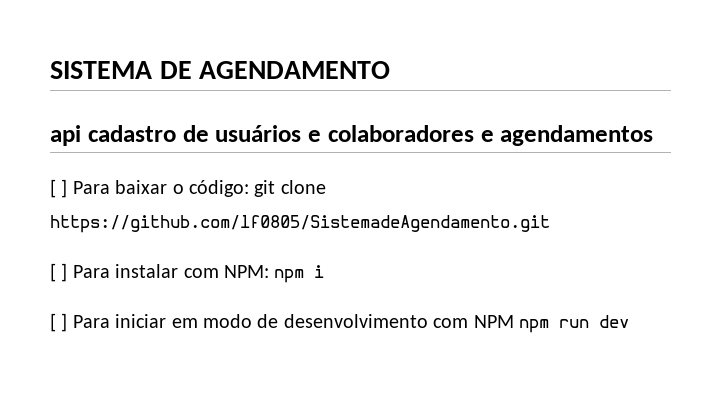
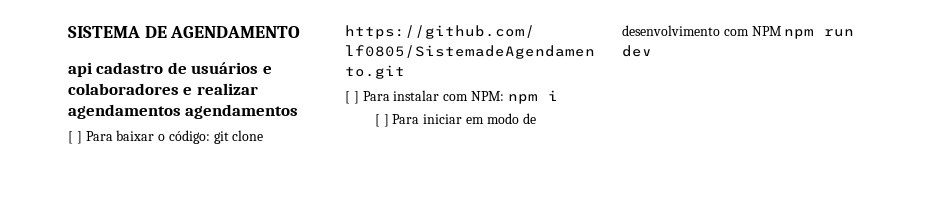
(494, 136) none -> [196,83,258,95] [68,104,181,119] realizar agendamentos

